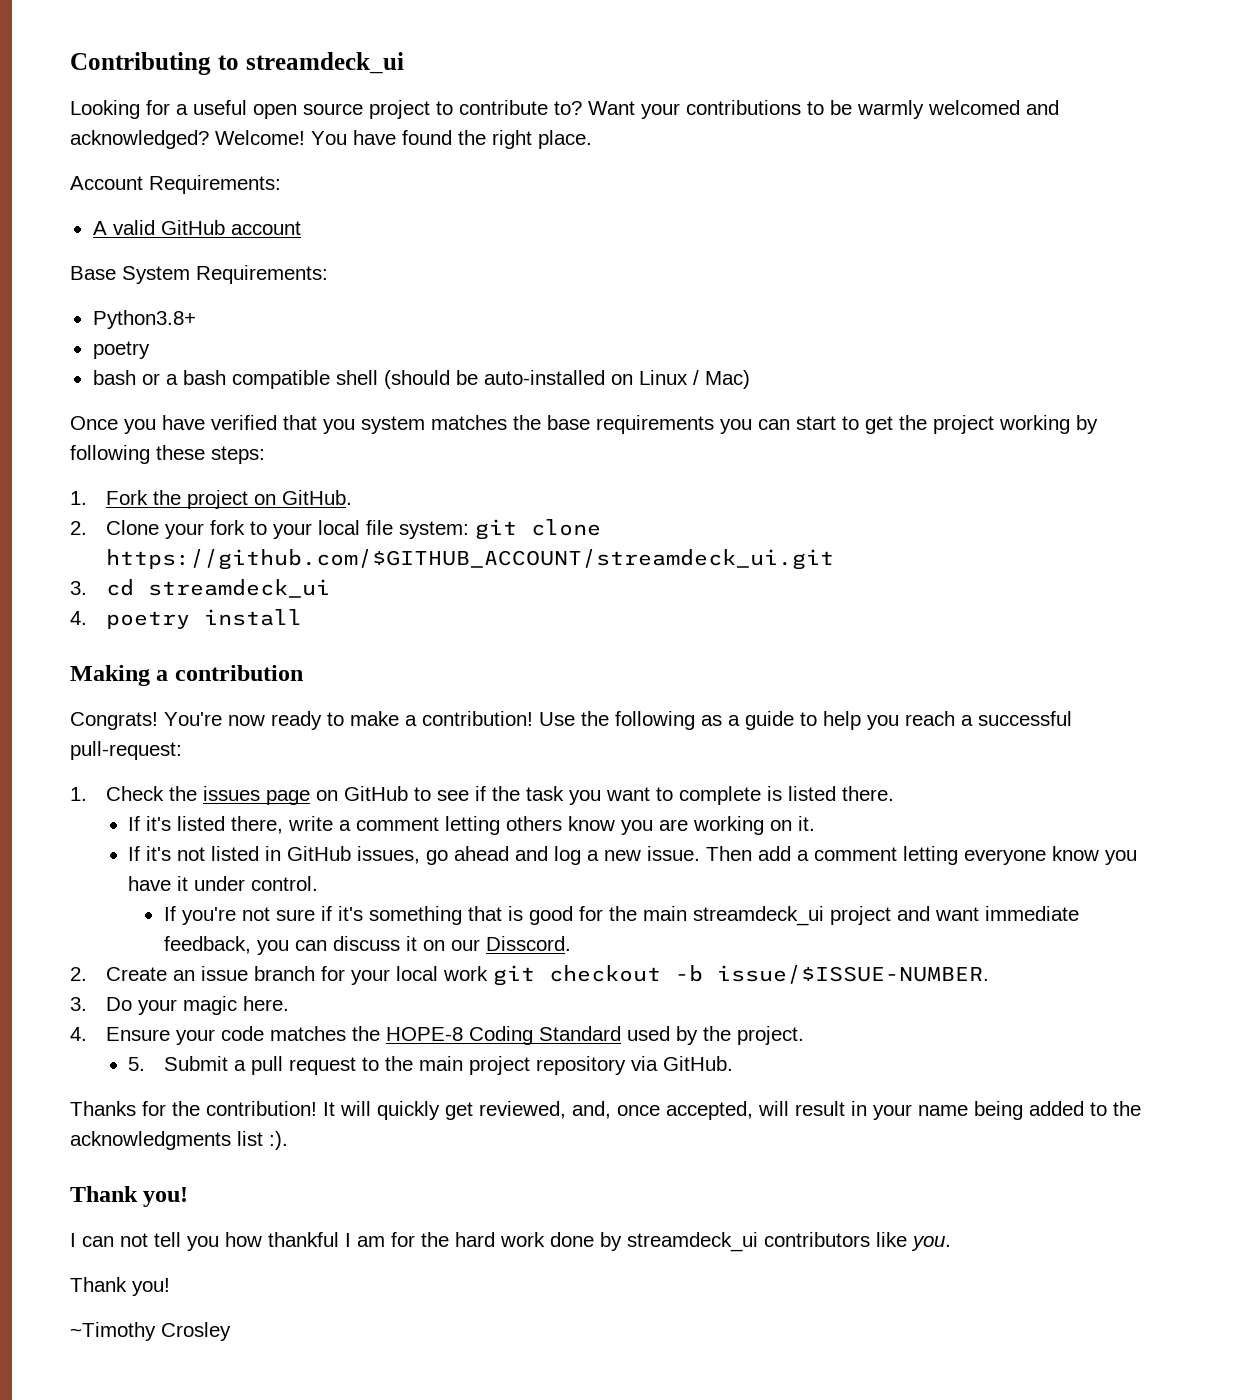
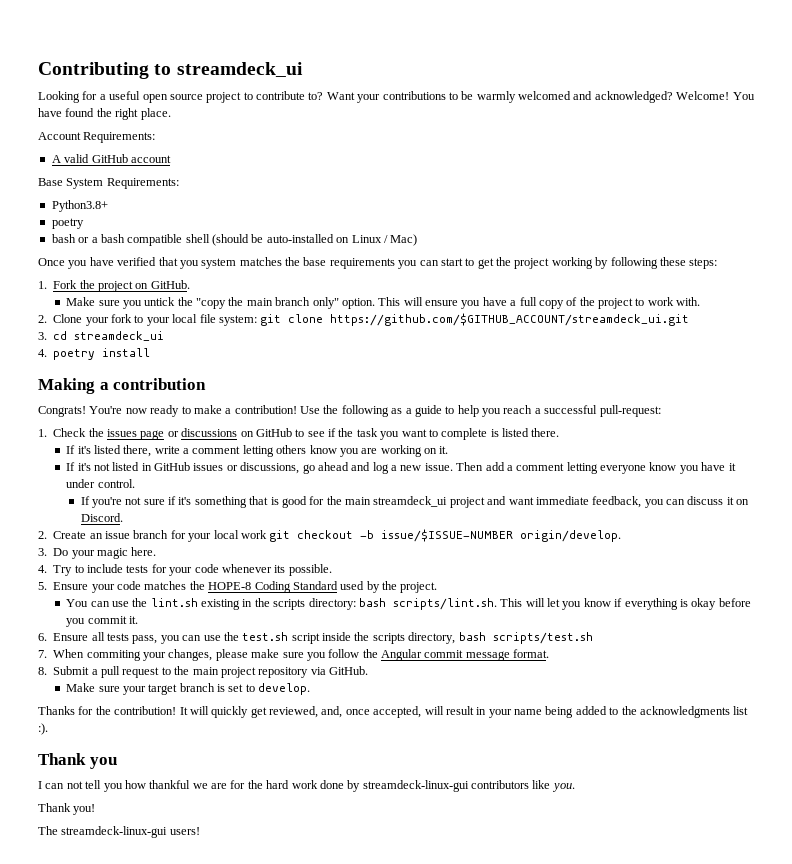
(352, 497) none -> [66,297,701,309] // Make sure you untick the "copy the main branch only" option. This will ensure you have a full copy of the project to work with.
(310, 797) none -> [167,428,238,437] or discussions
[357,846,421,864] issues, -> [193,462,300,474] issues or discussions,
[450,936,571,951] our Disscord. -> [80,513,123,522] Discord.
[716,965,989,984] issue/$ISSUE-NUMBER. -> [381,529,622,542] issue/$ISSUE-NUMBER origin/develop.
(87, 1034) none -> [53,564,332,576] [38,582,47,590] Try to include tests for your code whenever its possible. // 5.
[128,1057,146,1071] 5. -> [66,598,751,610] [66,616,138,627] [38,632,593,644] [38,649,550,661] [38,667,47,675] You can use the lint.sh existing in the scripts directory: bash scripts/lint.sh. This will let you know if everything is okay before you commit it. // 6. Ensure all tests pass, you can use the test.sh script inside the scripts directory, bash scripts/test.sh // 7. When commiting your changes, please make sure you follow the Angular commit message format. // 8.
(733, 1063) none -> [66,683,311,695] // Make sure your target branch is set to develop.
[143,1187,189,1207] you! -> [89,757,117,769] you
[345,1233,385,1247] I am -> [192,783,227,789] we are
[627,1232,758,1252] streamdeck_ui -> [362,780,469,792] streamdeck-linux-gui
[70,1322,231,1341] ~Timothy Crosley -> [38,826,200,838] The streamdeck-linux-gui users!

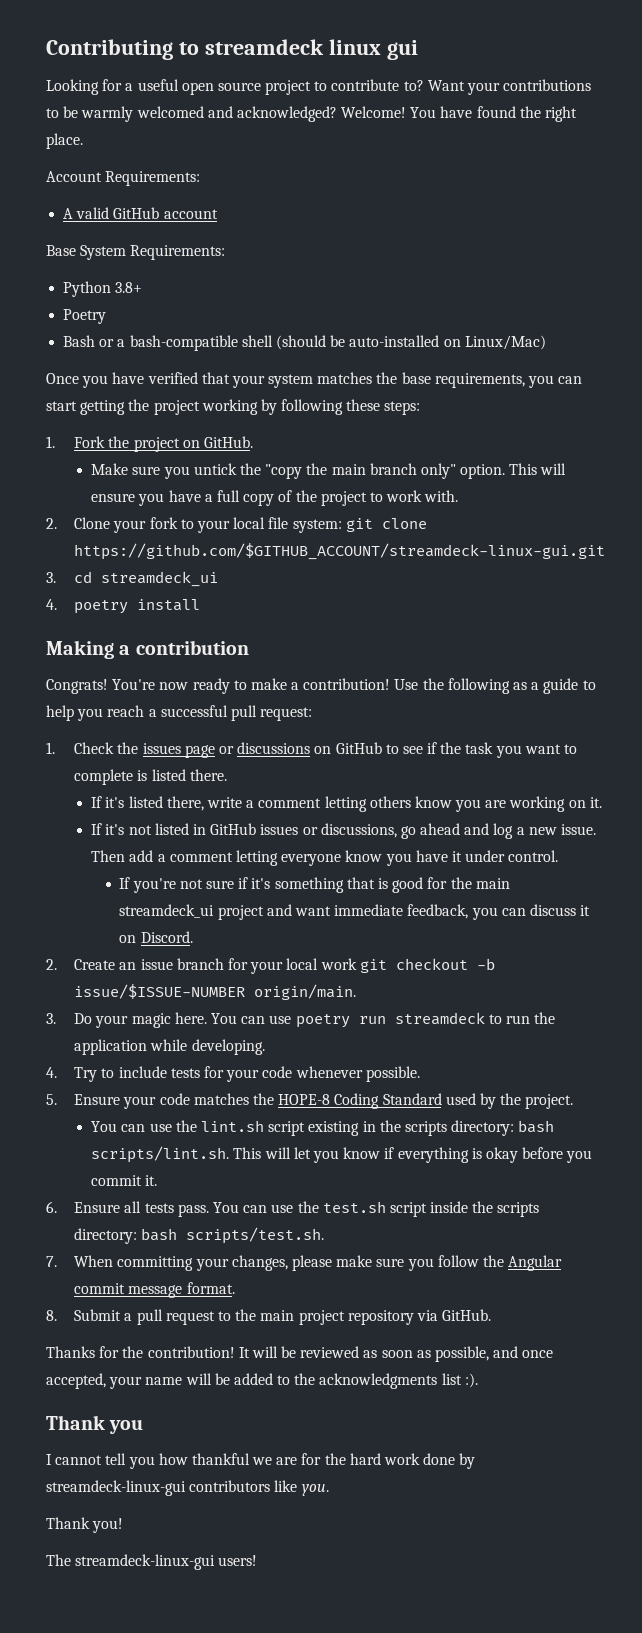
[176,62,303,77] streamdeck_ui -> [204,39,418,60] streamdeck linux gui
[51,200,108,212] [51,218,84,229] [51,234,183,246] Python3.8+ // poetry // bash or a bash compatible -> [63,281,143,297] [63,309,107,324] [63,335,238,351] Python 3.8+ // Poetry // Bash or a bash-compatible
[351,234,418,246] Linux / Mac) -> [464,335,546,350] Linux/Mac)
[179,260,199,269] you -> [231,375,265,388] your
[329,258,395,269] requirements -> [434,373,525,388] requirements,
[465,258,494,269] to get -> [80,400,126,415] getting
[330,313,690,326] https://github.com/$GITHUB_ACCOUNT/streamdeck_ui.git -> [74,543,606,560] https://github.com/$GITHUB_ACCOUNT/streamdeck-linux-gui.git
[599,405,661,417] pull-request: -> [230,705,313,721] pull request:
[520,530,622,542] origin/develop. -> [254,984,357,1000] origin/main.
(157, 551) none -> [210,1012,556,1028] [74,1039,265,1055] You can use poetry run streamdeck to run the application while developing.
[274,565,286,573] its -> (363, 1072) none
(198, 602) none -> [268,1121,306,1136] script
[132,635,180,644] pass, you -> [177,1202,239,1217] pass. You
[408,632,593,644] directory, bash scripts/test.sh -> [74,1227,325,1244] directory: bash scripts/test.sh.
[86,650,141,661] commiting -> [117,1256,194,1271] committing
[66,683,311,695] // Make sure your target branch is set to develop. -> (492, 1315) none
[211,706,574,718] quickly get reviewed, and, once accepted, will result in your name being -> [281,1346,554,1362] [46,1373,230,1389] be reviewed as soon as possible, and once accepted, your name will be
[45,781,83,789] can not -> [55,1455,103,1465] cannot

